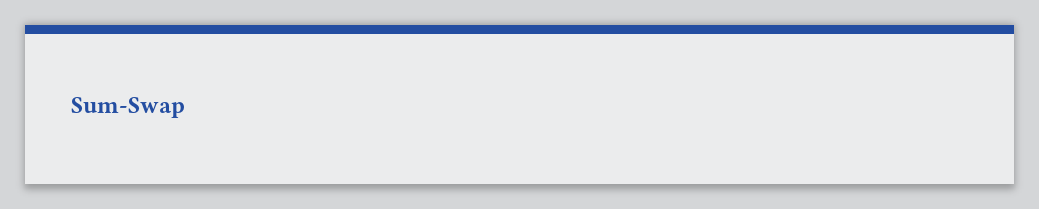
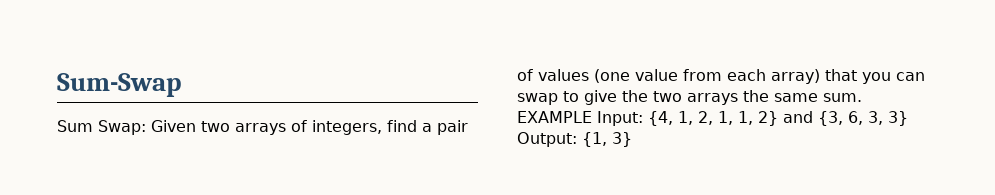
(185, 107) none -> [57,120,468,135] [517,69,925,84] [517,90,862,105] [517,111,908,126] [517,132,632,147] // Sum Swap: Given two arrays of integers, find a pair of values (one value from each array) that you can swap to give the two arrays the same sum. EXAMPLE Input: {4, 1, 2, 1, 1, 2} and {3, 6, 3, 3} Output: {1, 3}

